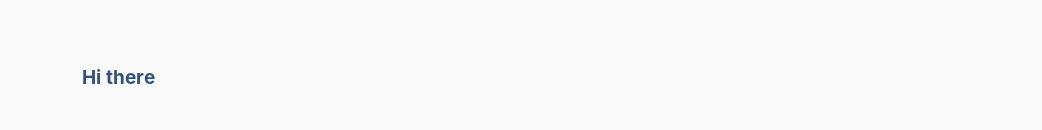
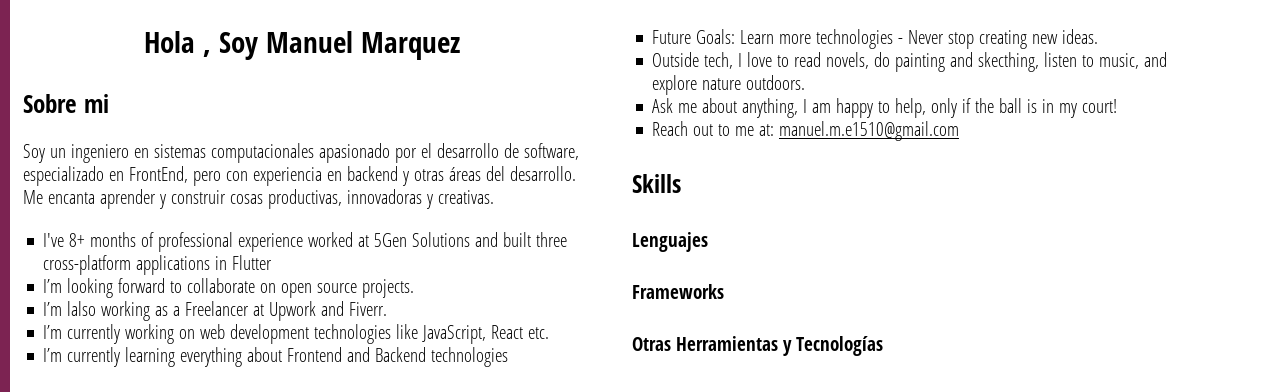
[82,69,156,84] Hi there -> [144,31,460,60] [23,94,109,113] [23,143,579,163] [23,166,576,186] [23,189,494,209] [43,232,568,252] [43,255,273,275] [43,278,415,298] [43,301,388,321] [43,324,550,344] [43,347,509,367] [652,29,1099,49] [652,52,1168,72] [652,75,806,95] [652,98,1118,118] [652,121,960,141] [632,174,681,193] [632,232,708,252] [632,284,724,299] [632,336,883,356] Hola , Soy Manuel Marquez // Sobre mi // Soy un ingeniero en sistemas computacionales apasionado por el desarrollo de software, especializado en FrontEnd, pero con experiencia en backend y otras áreas del desarrollo. Me encanta aprender y construir cosas productivas, innovadoras y creativas. // I've 8+ months of professional experience worked at 5Gen Solutions and built three cross-platform applications in Flutter // I’m looking forward to collaborate on open source projects. // I’m lalso working as a Freelancer at Upwork and Fiverr. // I’m currently working on web development technologies like JavaScript, React etc. // I’m currently learning everything about Frontend and Backend technologies // Future Goals: Learn more technologies - Never stop creating new ideas. // Outside tech, I love to read novels, do painting and skecthing, listen to music, and explore nature outdoors. // Ask me about anything, I am happy to help, only if the ball is in my court! // Reach out to me at: manuel.m.e1510@gmail.com // Skills // Lenguajes // Frameworks // Otras Herramientas y Tecnologías

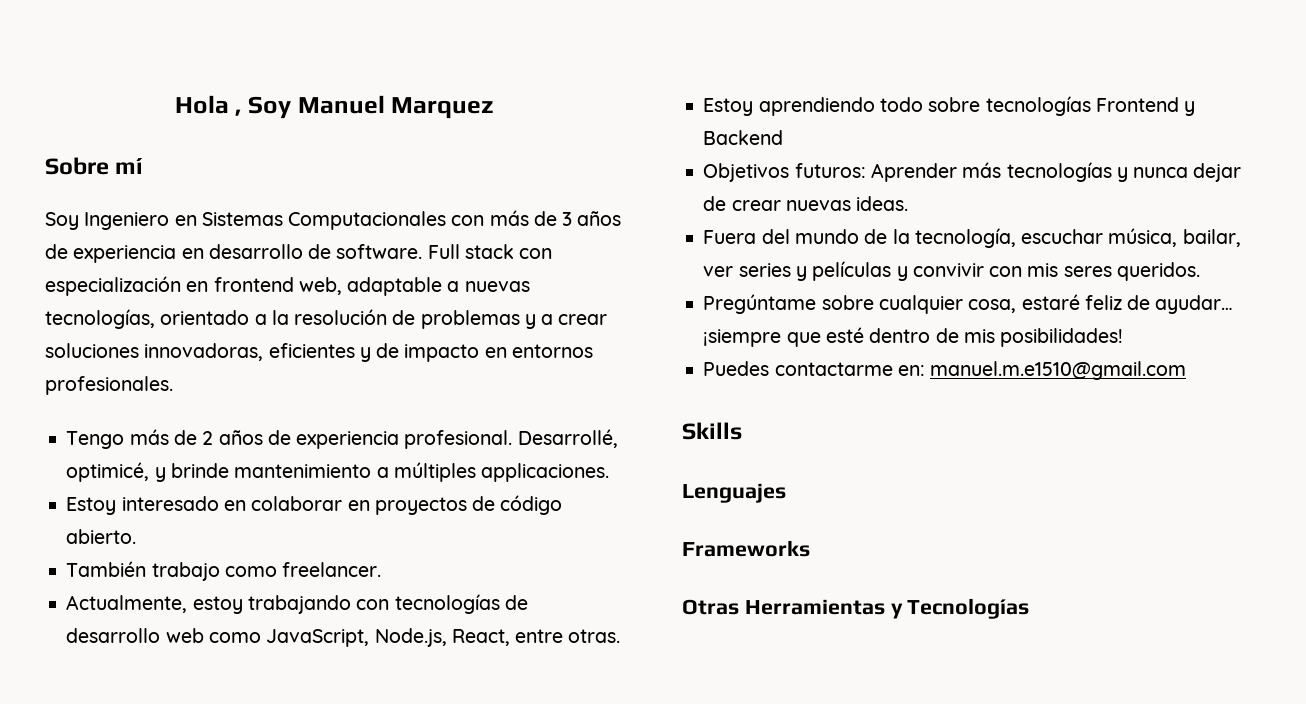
[83,94,109,113] [23,143,579,163] [23,166,576,186] [23,189,494,209] [43,232,568,252] [43,255,273,275] [43,278,415,298] [43,301,388,321] [43,324,550,344] [43,347,509,367] [652,29,1099,49] [652,52,1168,72] [652,75,806,95] [652,98,1118,118] [652,121,775,136] mi // Soy un ingeniero en sistemas computacionales apasionado por el desarrollo de software, especializado en FrontEnd, pero con experiencia en backend y otras áreas del desarrollo. Me encanta aprender y construir cosas productivas, innovadoras y creativas. // I've 8+ months of professional experience worked at 5Gen Solutions and built three cross-platform applications in Flutter // I’m looking forward to collaborate on open source projects. // I’m lalso working as a Freelancer at Upwork and Fiverr. // I’m currently working on web development technologies like JavaScript, React etc. // I’m currently learning everything about Frontend and Backend technologies // Future Goals: Learn more technologies - Never stop creating new ideas. // Outside tech, I love to read novels, do painting and skecthing, listen to music, and explore nature outdoors. // Ask me about anything, I am happy to help, only if the ball is in my court! // Reach out to me at: -> [115,158,144,174] [45,210,622,230] [45,244,553,263] [45,276,530,296] [45,309,608,329] [45,343,593,362] [45,376,173,395] [66,429,618,449] [66,462,610,482] [66,495,563,515] [66,529,137,544] [66,561,382,581] [66,594,528,614] [66,628,621,647] [703,96,1196,116] [703,130,784,145] [703,162,1242,182] [703,196,909,211] [703,228,1241,248] [703,261,1200,281] [703,294,1234,314] [703,327,1124,347] [703,361,925,376] mí // Soy Ingeniero en Sistemas Computacionales con más de 3 años de experiencia en desarrollo de software. Full stack con especialización en frontend web, adaptable a nuevas tecnologías, orientado a la resolución de problemas y a crear soluciones innovadoras, eficientes y de impacto en entornos profesionales. // Tengo más de 2 años de experiencia profesional. Desarrollé, optimicé, y brinde mantenimiento a múltiples applicaciones. // Estoy interesado en colaborar en proyectos de código abierto. // También trabajo como freelancer. // Actualmente, estoy trabajando con tecnologías de desarrollo web como JavaScript, Node.js, React, entre otras. // Estoy aprendiendo todo sobre tecnologías Frontend y Backend // Objetivos futuros: Aprender más tecnologías y nunca dejar de crear nuevas ideas. // Fuera del mundo de la tecnología, escuchar música, bailar, ver series y películas y convivir con mis seres queridos. // Pregúntame sobre cualquier cosa, estaré feliz de ayudar… ¡siempre que esté dentro de mis posibilidades! // Puedes contactarme en:

